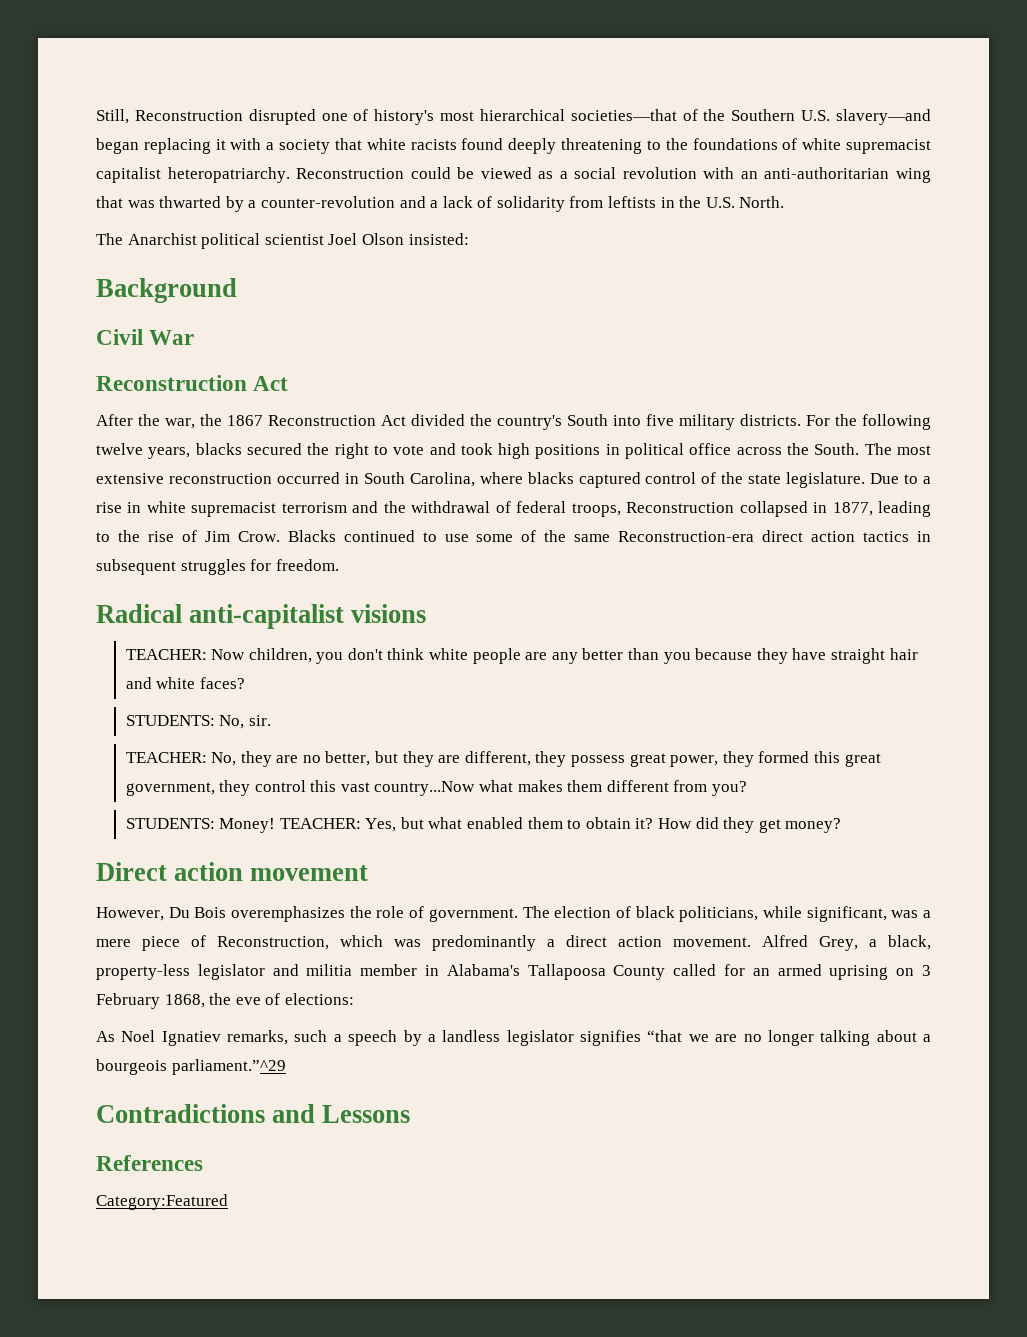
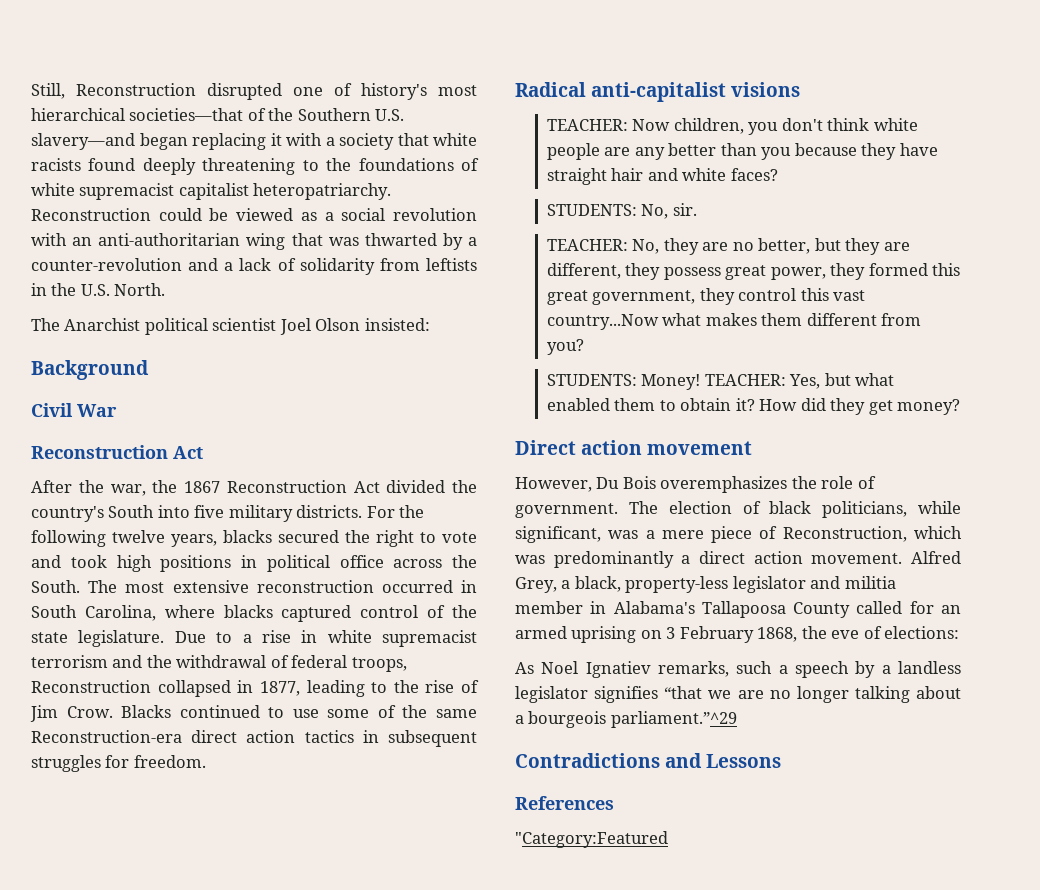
[96,1194,228,1210] Category:Featured -> [515,831,668,848] "Category:Featured

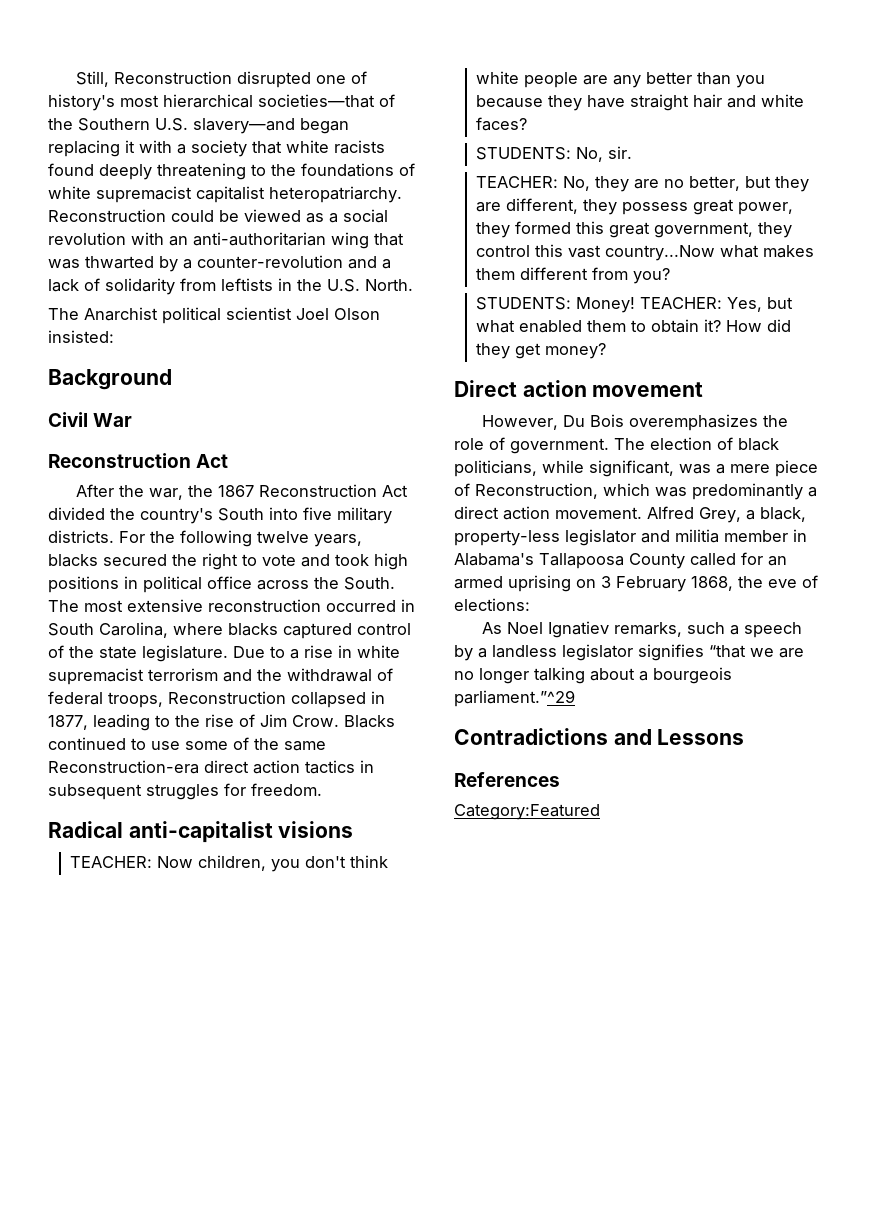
[515,831,668,848] "Category:Featured -> [454,804,600,820] Category:Featured

